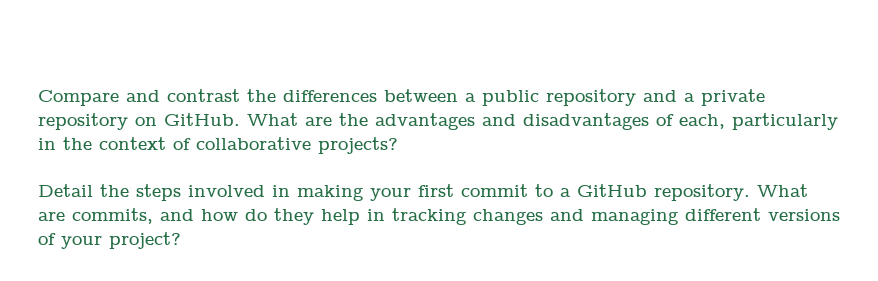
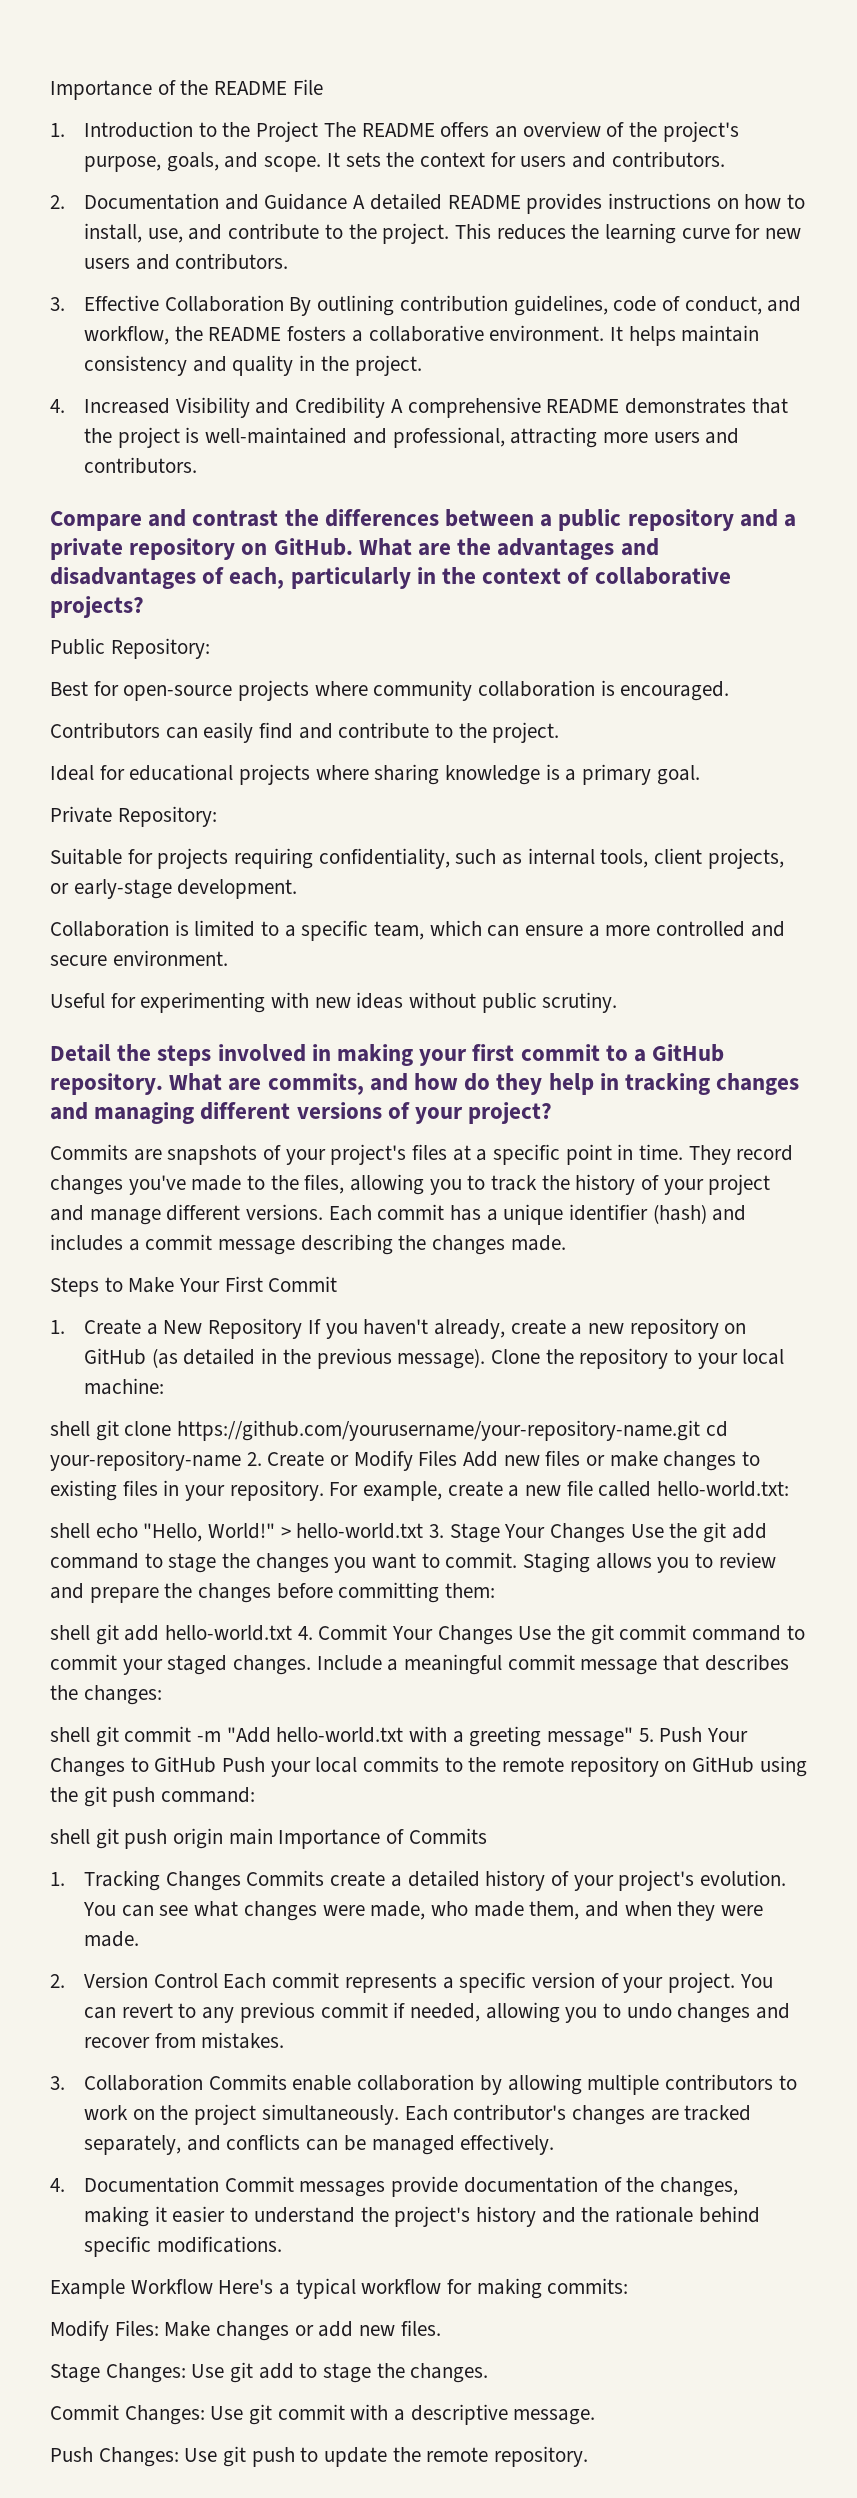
(38, 98) none -> [50,79,323,100] [50,121,739,142] [84,151,725,172] [50,193,805,214] [84,223,801,244] [84,253,289,270] [50,295,802,316] [84,325,760,346] [84,355,422,376] [50,397,788,418] [84,427,740,448] [84,457,198,474] Importance of the README File // 1. Introduction to the Project The README offers an overview of the project's purpose, goals, and scope. It sets the context for users and contributors. // 2. Documentation and Guidance A detailed README provides instructions on how to install, use, and contribute to the project. This reduces the learning curve for new users and contributors. // 3. Effective Collaboration By outlining contribution guidelines, code of conduct, and workflow, the README fosters a collaborative environment. It helps maintain consistency and quality in the project. // 4. Increased Visibility and Credibility A comprehensive README demonstrates that the project is well-maintained and professional, attracting more users and contributors. //
(398, 145) none -> [50,638,210,659] [50,680,730,701] [50,722,560,743] [50,764,700,785] [50,806,217,827] [50,848,784,869] [50,879,298,899] [50,920,785,941] [50,950,228,966] [50,992,618,1013] // Public Repository: // Best for open-source projects where community collaboration is encouraged. // Contributors can easily find and contribute to the project. // Ideal for educational projects where sharing knowledge is a primary goal. // Private Repository: // Suitable for projects requiring confidentiality, such as internal tools, client projects, or early-stage development. // Collaboration is limited to a specific team, which can ensure a more controlled and secure environment. // Useful for experimenting with new ideas without public scrutiny.
(181, 240) none -> [50,1144,794,1165] [50,1174,771,1195] [50,1204,747,1225] [50,1234,566,1255] [50,1276,338,1297] [50,1318,747,1339] [84,1348,785,1369] [84,1378,165,1395] [50,1420,728,1441] [50,1450,761,1471] [50,1480,790,1501] [50,1522,767,1543] [50,1552,776,1573] [50,1582,496,1603] [50,1624,805,1645] [50,1654,789,1675] [50,1685,162,1705] [50,1726,749,1747] [50,1756,807,1777] [50,1786,256,1807] [50,1828,487,1849] [50,1870,786,1891] [83,1901,763,1921] [84,1931,140,1947] [50,1972,773,1993] [84,2002,790,2023] [84,2032,285,2049] [50,2074,797,2095] [84,2104,752,2125] [84,2134,555,2155] [50,2176,738,2197] [84,2206,760,2227] [84,2236,282,2257] [50,2278,629,2299] [50,2320,441,2341] [50,2362,489,2383] [50,2404,596,2425] [50,2446,589,2467] // Commits are snapshots of your project's files at a specific point in time. They record changes you've made to the files, allowing you to track the history of your project and manage different versions. Each commit has a unique identifier (hash) and includes a commit message describing the changes made. // Steps to Make Your First Commit // 1. Create a New Repository If you haven't already, create a new repository on GitHub (as detailed in the previous message). Clone the repository to your local machine: // shell git clone https://github.com/yourusername/your-repository-name.git cd your-repository-name 2. Create or Modify Files Add new files or make changes to existing files in your repository. For example, create a new file called hello-world.txt: // shell echo "Hello, World!" > hello-world.txt 3. Stage Your Changes Use the git add command to stage the changes you want to commit. Staging allows you to review and prepare the changes before committing them: // shell git add hello-world.txt 4. Commit Your Changes Use the git commit command to commit your staged changes. Include a meaningful commit message that describes the changes: // shell git commit -m "Add hello-world.txt with a greeting message" 5. Push Your Changes to GitHub Push your local commits to the remote repository on GitHub using the git push command: // shell git push origin main Importance of Commits // 1. Tracking Changes Commits create a detailed history of your project's evolution. You can see what changes were made, who made them, and when they were made. // 2. Version Control Each commit represents a specific version of your project. You can revert to any previous commit if needed, allowing you to undo changes and recover from mistakes. // 3. Collaboration Commits enable collaboration by allowing multiple contributors to work on the project simultaneously. Each contributor's changes are tracked separately, and conflicts can be managed effectively. // 4. Documentation Commit messages provide documentation of the changes, making it easier to understand the project's history and the rationale behind specific modifications. // Example Workflow Here's a typical workflow for making commits: // Modify Files: Make changes or add new files. // Stage Changes: Use git add to stage the changes. // Commit Changes: Use git commit with a descriptive message. // Push Changes: Use git push to update the remote repository.

